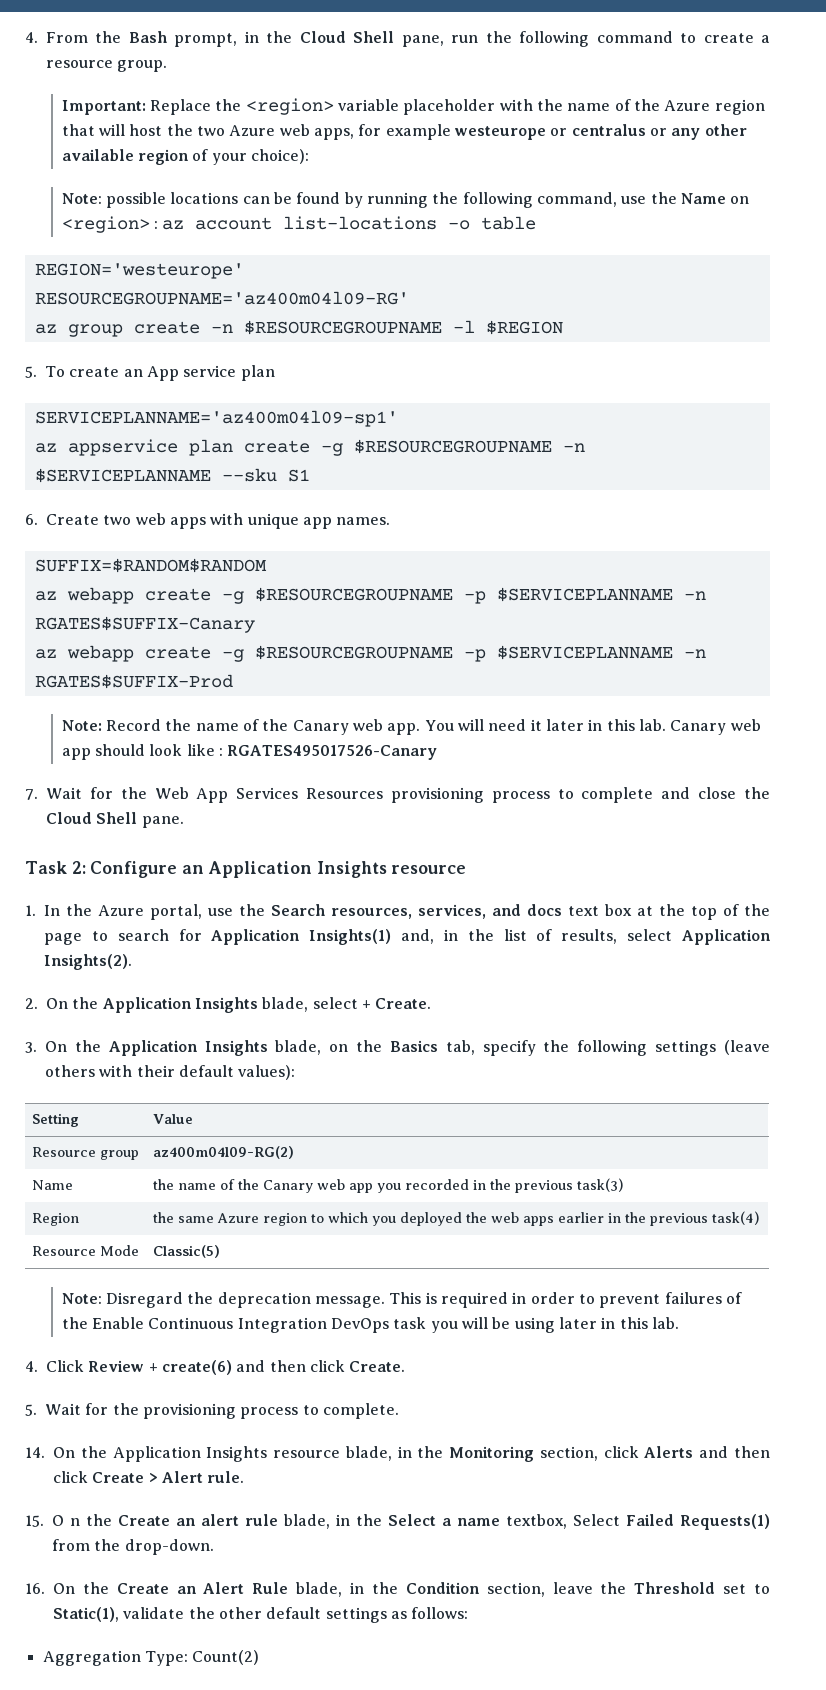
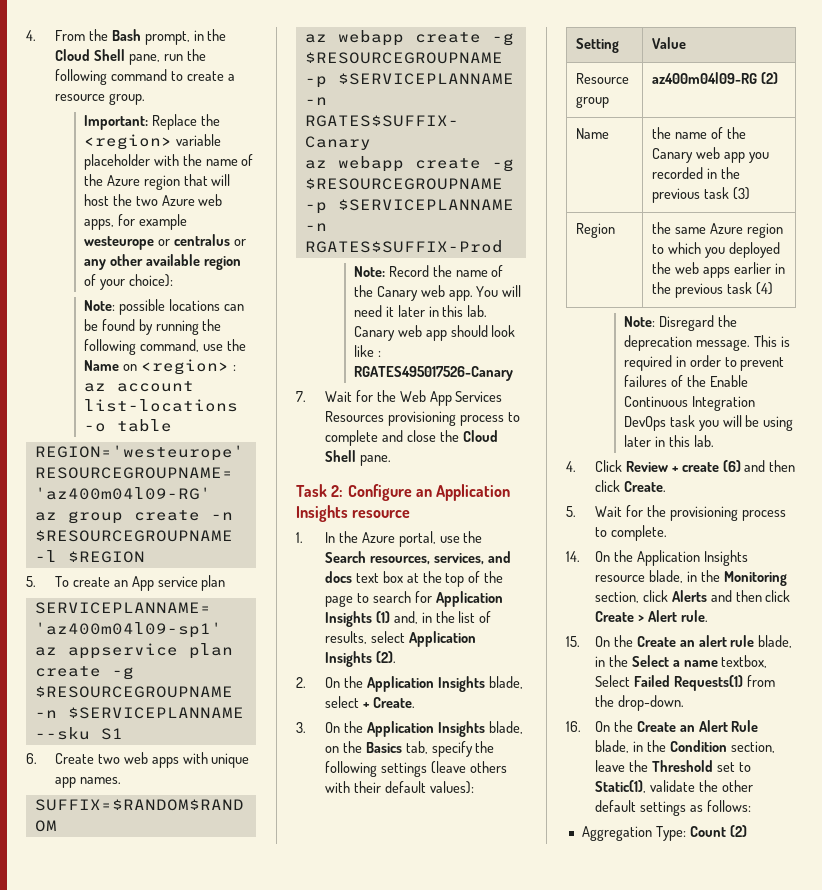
[309,929,392,945] Insights(1) -> [324,611,390,627] Insights (1)
[44,954,132,970] Insights(2). -> [324,651,396,667] Insights (2).
[152,1146,294,1159] az400m04l09-RG(2) -> [651,72,778,84] az400m04l09-RG (2)
[576,1178,623,1192] task(3) -> [703,187,750,200] task (3)
[711,1211,759,1225] [31,1245,139,1256] [152,1245,220,1258] task(4) // Resource Mode | Classic(5) -> [726,282,773,295] task (4)
[161,1360,232,1375] create(6) -> [681,460,741,472] create (6)
[52,1515,80,1526] O n -> [594,636,610,647] On
[192,1650,260,1665] Count(2) -> [689,825,747,837] Count (2)

